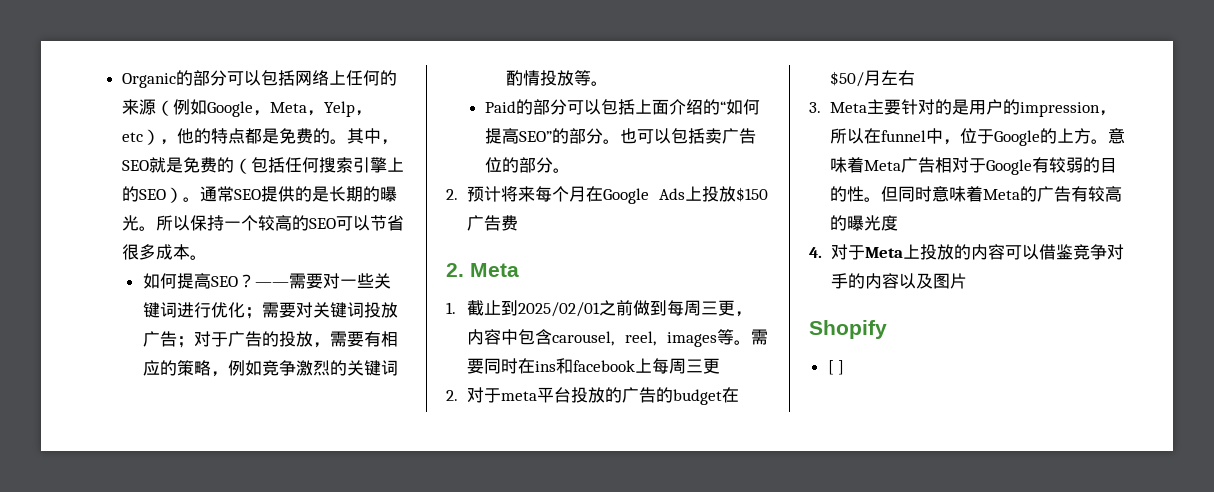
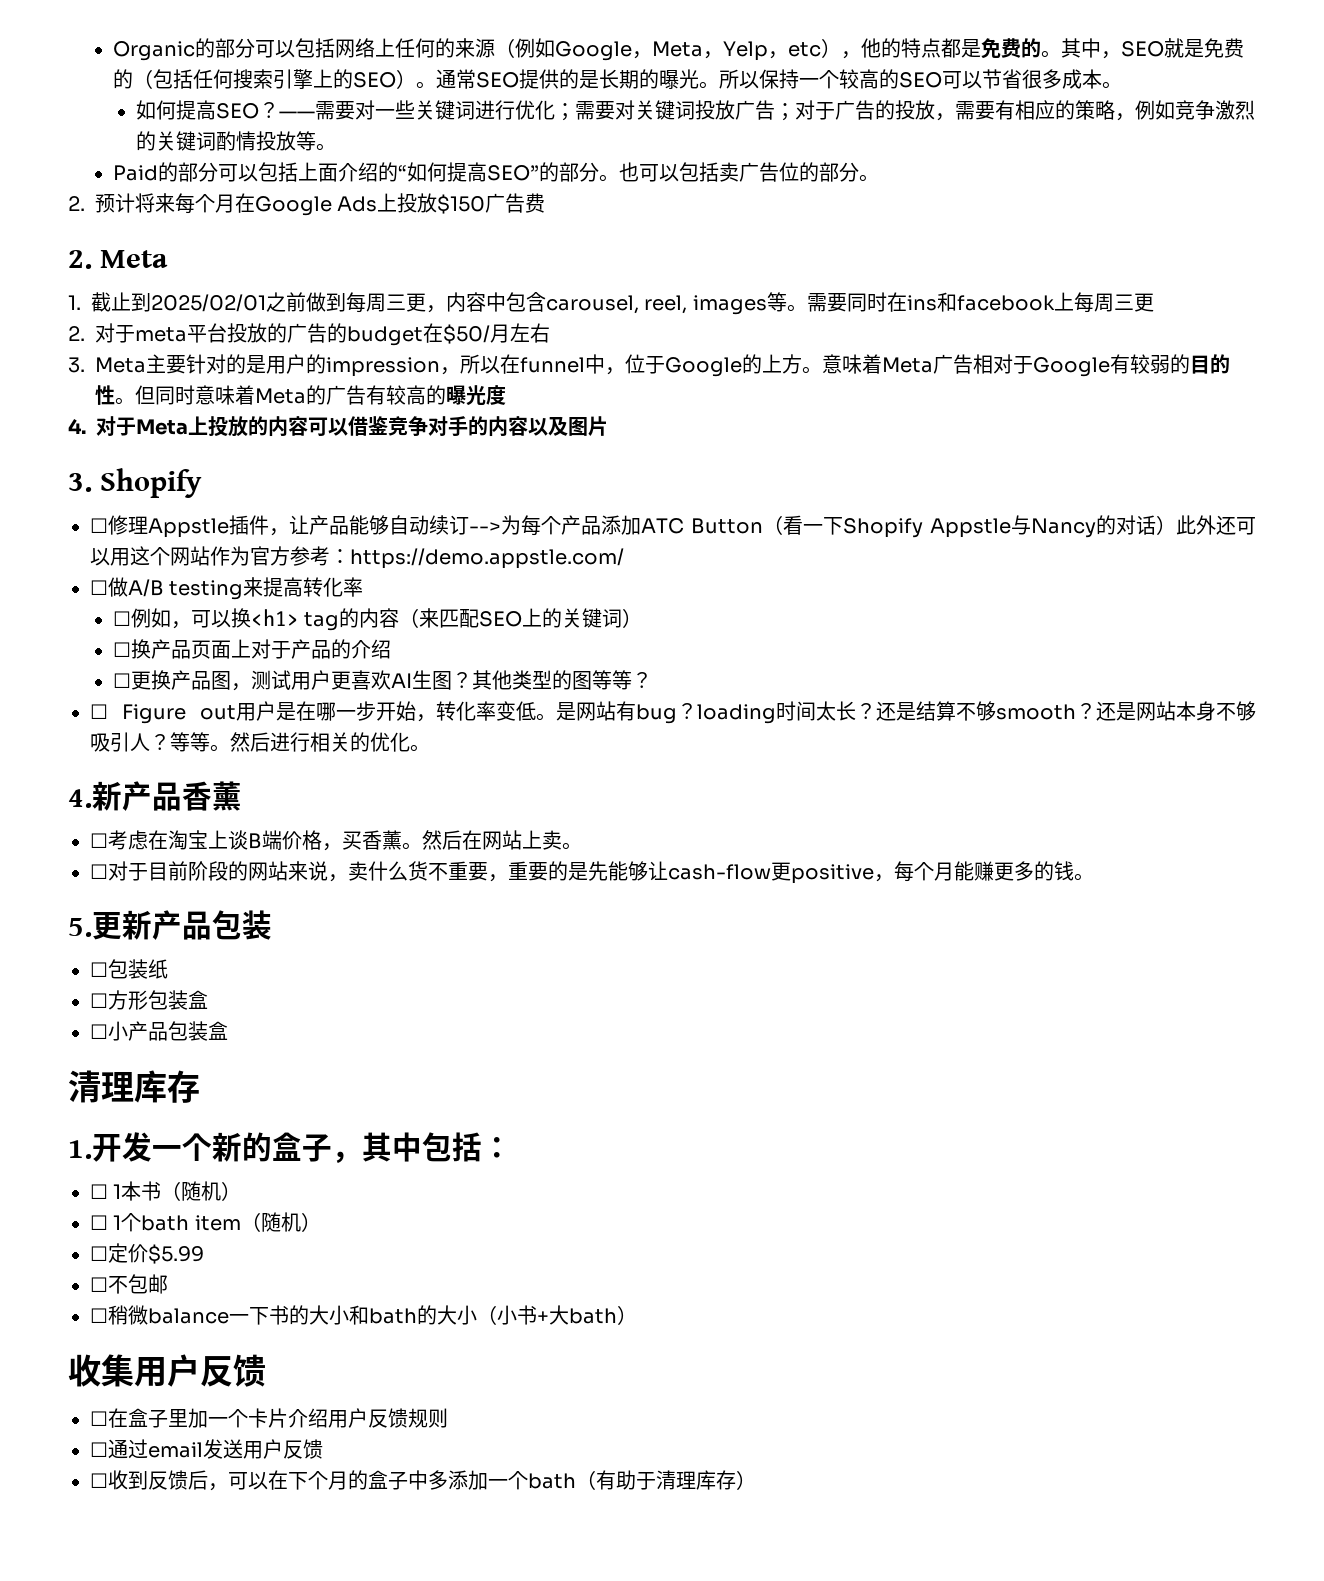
(967, 281) none -> [68,473,92,492] 3.
[827,360,845,375] [ ] -> [90,515,1256,538] [90,546,624,569] [90,577,364,600] [112,608,643,631] [112,639,391,659] [112,670,652,691] [90,701,1256,724] [90,732,430,752] [68,781,242,811] [90,830,582,851] [90,861,1094,884] [68,910,272,940] [90,959,168,979] [90,990,208,1010] [90,1021,228,1041] [68,1070,200,1103] [68,1132,512,1164] [90,1181,242,1201] [90,1212,321,1232] [90,1243,204,1264] [90,1274,168,1294] [90,1305,637,1325] [68,1354,266,1387] [90,1408,448,1428] [90,1439,323,1459] [90,1470,756,1491] ☐修理Appstle插件，让产品能够自动续订-->为每个产品添加ATC Button（看一下Shopify Appstle与Nancy的对话）此外还可以用这个网站作为官方参考：https://demo.appstle.com/ // ☐做A/B testing来提高转化率 // ☐例如，可以换<h1> tag的内容（来匹配SEO上的关键词） // ☐换产品页面上对于产品的介绍 // ☐更换产品图，测试用户更喜欢AI生图？其他类型的图等等？ // ☐ Figure out用户是在哪一步开始，转化率变低。是网站有bug？loading时间太长？还是结算不够smooth？还是网站本身不够吸引人？等等。然后进行相关的优化。 // 4.新产品香薰 // ☐考虑在淘宝上谈B端价格，买香薰。然后在网站上卖。 // ☐对于目前阶段的网站来说，卖什么货不重要，重要的是先能够让cash-flow更positive，每个月能赚更多的钱。 // 5.更新产品包装 // ☐包装纸 // ☐方形包装盒 // ☐小产品包装盒 // 清理库存 // 1.开发一个新的盒子，其中包括： // ☐ 1本书（随机） // ☐ 1个bath item（随机） // ☐定价$5.99 // ☐不包邮 // ☐稍微balance一下书的大小和bath的大小（小书+大bath） // 收集用户反馈 // ☐在盒子里加一个卡片介绍用户反馈规则 // ☐通过email发送用户反馈 // ☐收到反馈后，可以在下个月的盒子中多添加一个bath（有助于清理库存）

